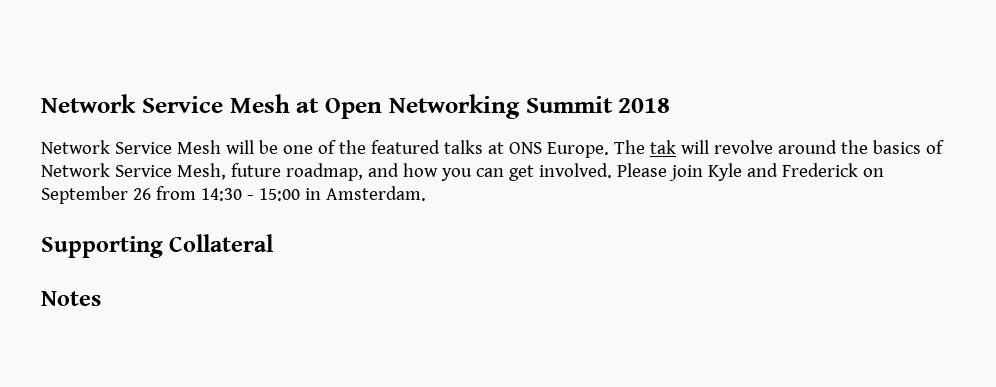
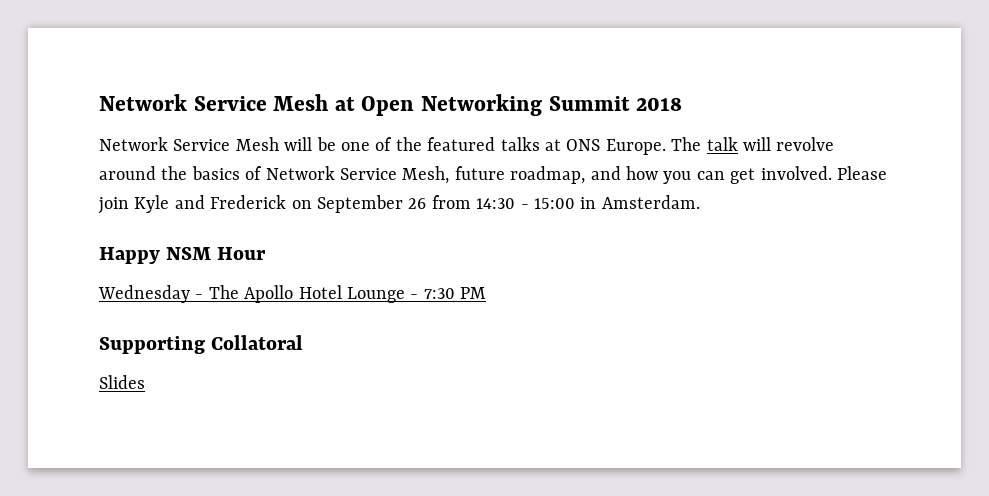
[649,140,676,154] tak -> [706,137,738,151] talk
(426, 193) none -> [99,247,267,264] [98,285,487,303] // Happy NSM Hour // Wednesday - The Apollo Hotel Lounge - 7:30 PM
[169,234,275,252] [41,291,101,306] Collateral // Notes -> [211,335,304,350] [99,375,145,389] Collatoral // Slides

